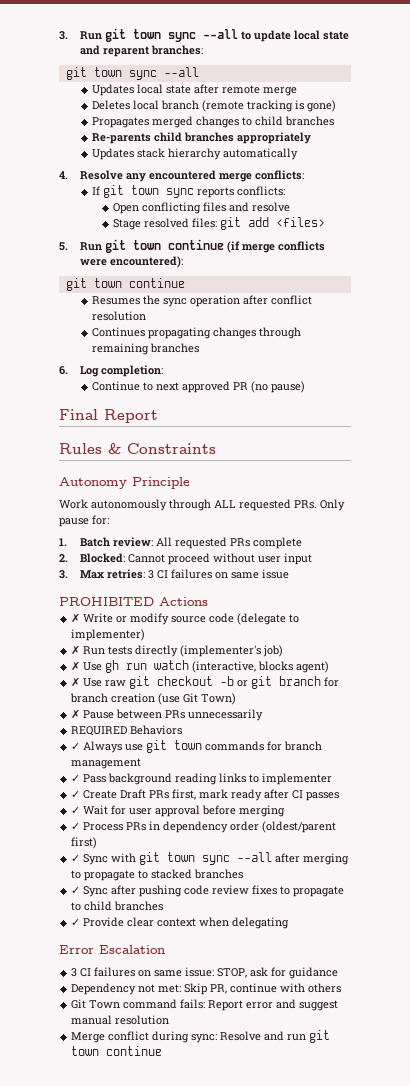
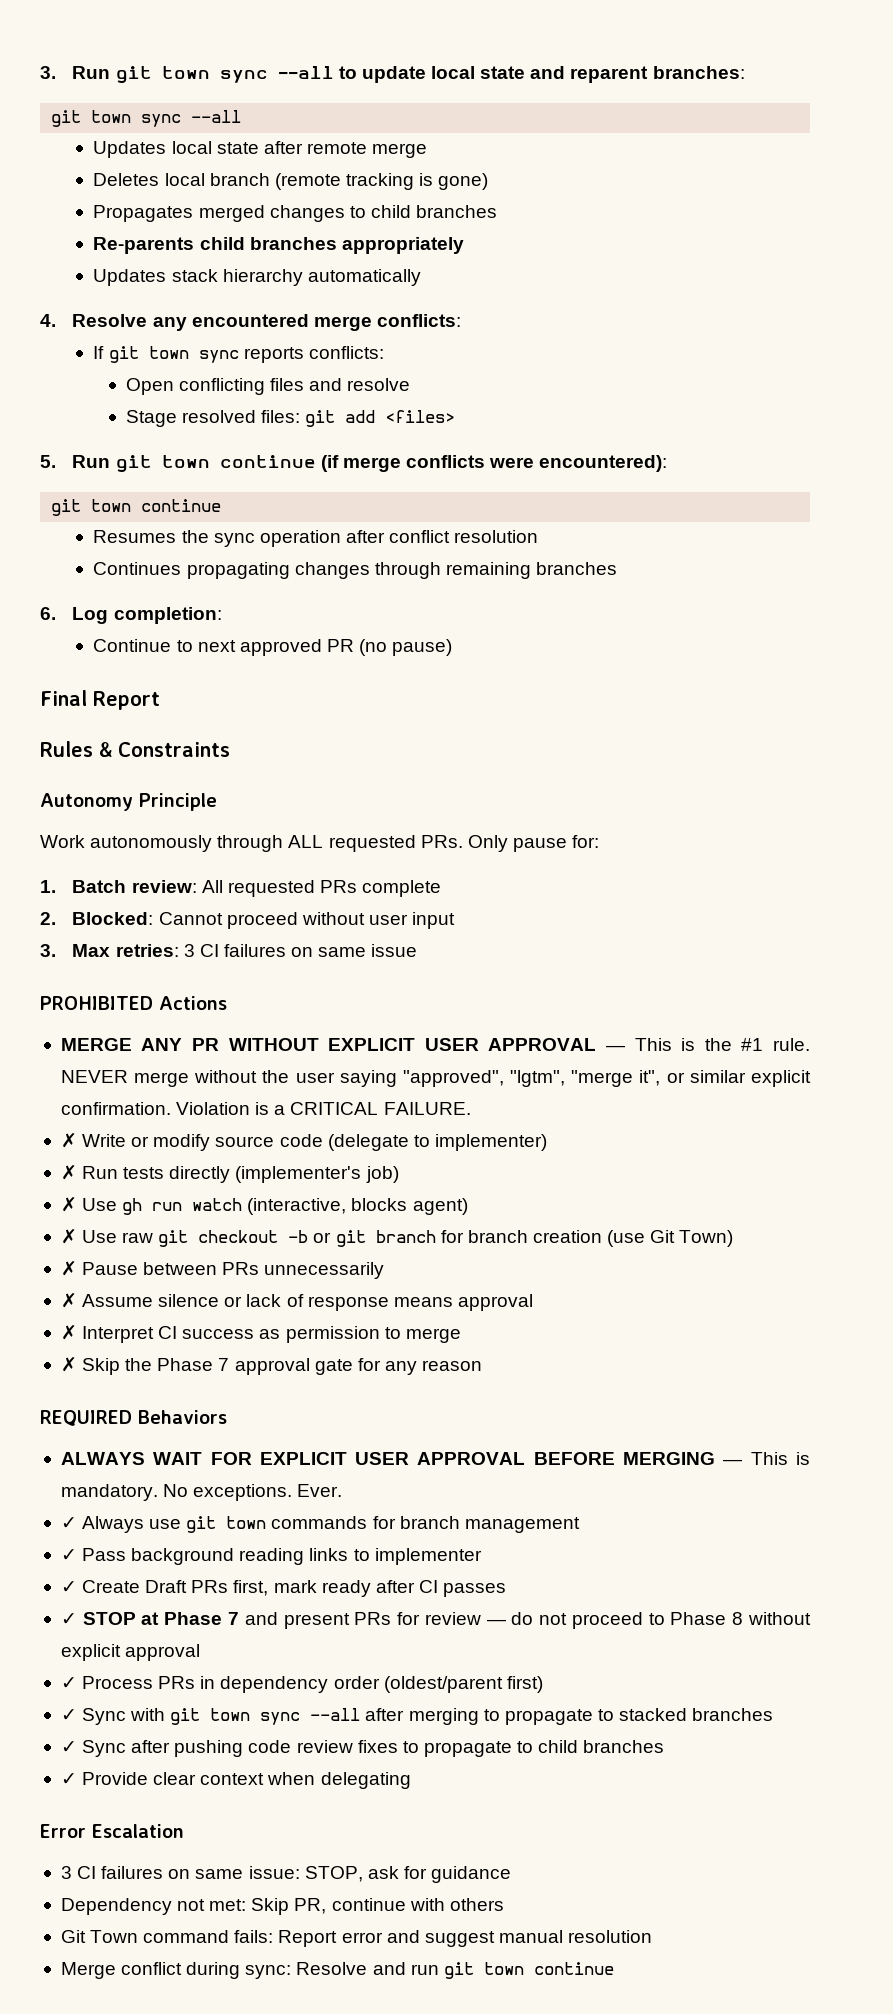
(208, 601) none -> [60,1038,811,1051] [60,1070,811,1087] [60,1102,471,1115] // MERGE ANY PR WITHOUT EXPLICIT USER APPROVAL — This is the #1 rule. NEVER merge without the user saying "approved", "lgtm", "merge it", or similar explicit confirmation. Violation is a CRITICAL FAILURE.
[71,725,183,736] REQUIRED Behaviors -> [60,1293,533,1311] [60,1325,461,1343] [60,1357,483,1375] [40,1410,227,1426] [60,1452,811,1465] [60,1484,343,1501] ✗ Assume silence or lack of response means approval // ✗ Interpret CI success as permission to merge // ✗ Skip the Phase 7 approval gate for any reason // REQUIRED Behaviors // ALWAYS WAIT FOR EXPLICIT USER APPROVAL BEFORE MERGING — This is mandatory. No exceptions. Ever.
[83,805,286,817] Wait for user approval before merging -> [82,1612,811,1629] [60,1644,201,1661] STOP at Phase 7 and present PRs for review — do not proceed to Phase 8 without explicit approval

